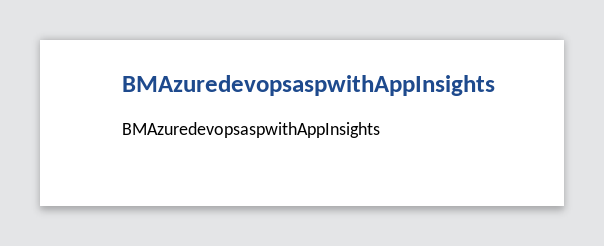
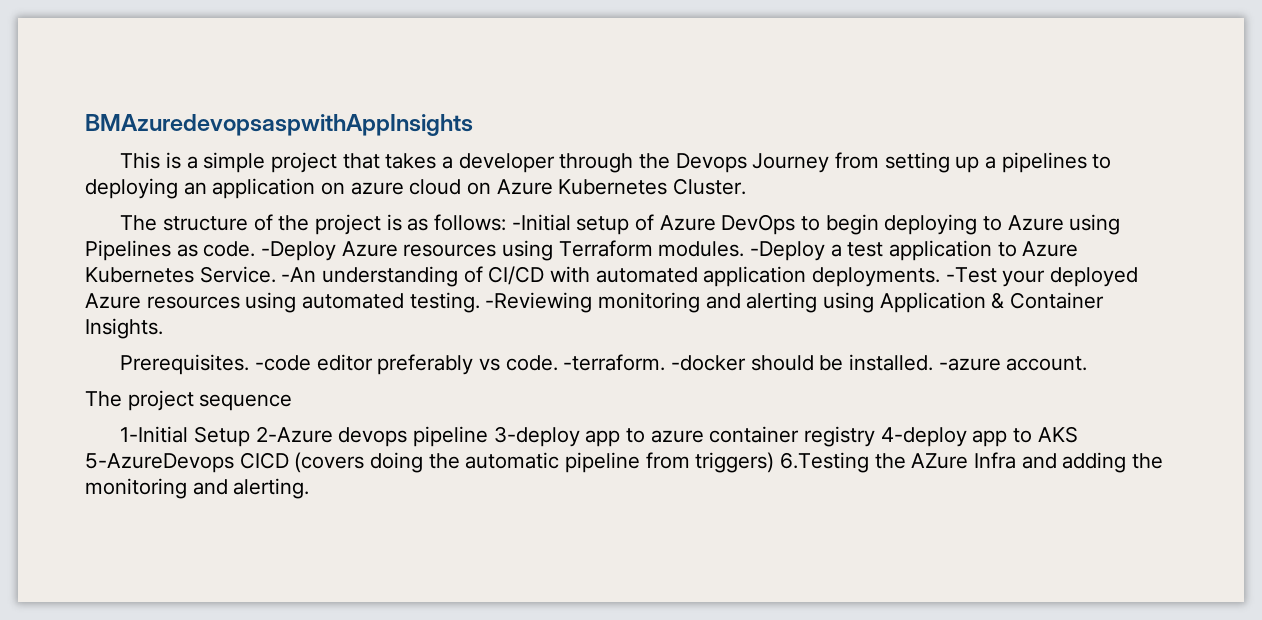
[122,122,380,138] BMAzuredevopsaspwithAppInsights -> [120,152,1112,173] [85,178,747,199] [120,214,1121,235] [85,240,1079,261] [85,266,1139,287] [85,292,1105,313] [85,318,163,339] [120,354,1088,375] [85,390,293,411] [120,426,1078,447] [85,452,1164,473] [85,478,310,499] This is a simple project that takes a developer through the Devops Journey from setting up a pipelines to deploying an application on azure cloud on Azure Kubernetes Cluster. // The structure of the project is as follows: -Initial setup of Azure DevOps to begin deploying to Azure using Pipelines as code. -Deploy Azure resources using Terraform modules. -Deploy a test application to Azure Kubernetes Service. -An understanding of CI/CD with automated application deployments. -Test your deployed Azure resources using automated testing. -Reviewing monitoring and alerting using Application & Container Insights. // Prerequisites. -code editor preferably vs code. -terraform. -docker should be installed. -azure account. // The project sequence // 1-Initial Setup 2-Azure devops pipeline 3-deploy app to azure container registry 4-deploy app to AKS 5-AzureDevops CICD (covers doing the automatic pipeline from triggers) 6.Testing the AZure Infra and adding the monitoring and alerting.

